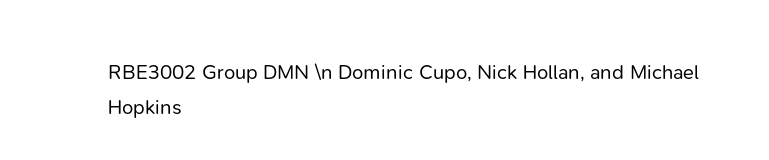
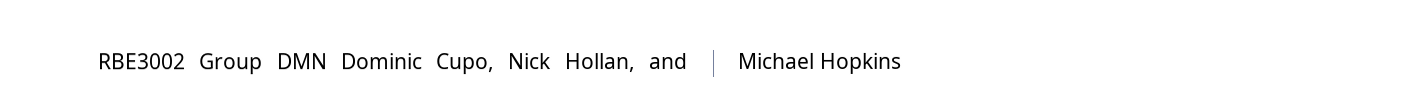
[313,63,333,81] \n -> (328, 61) none

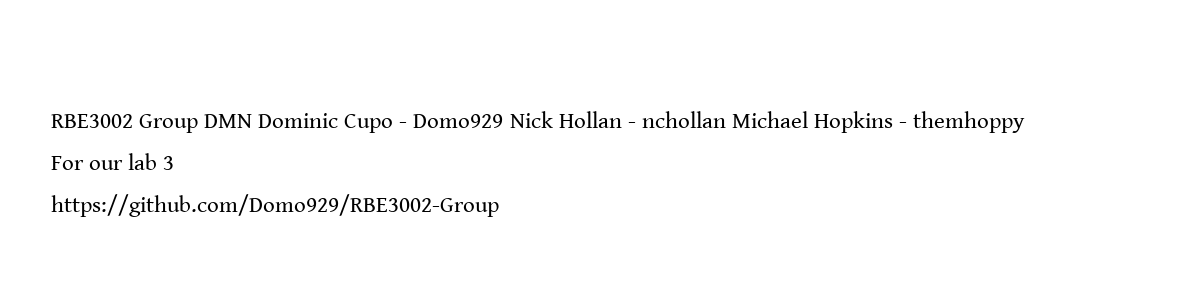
[435,52,902,75] Cupo, Nick Hollan, and Michael Hopkins -> [344,111,1026,133] [51,153,175,170] [51,194,499,217] Cupo - Domo929 Nick Hollan - nchollan Michael Hopkins - themhoppy // For our lab 3 // https://github.com/Domo929/RBE3002-Group

